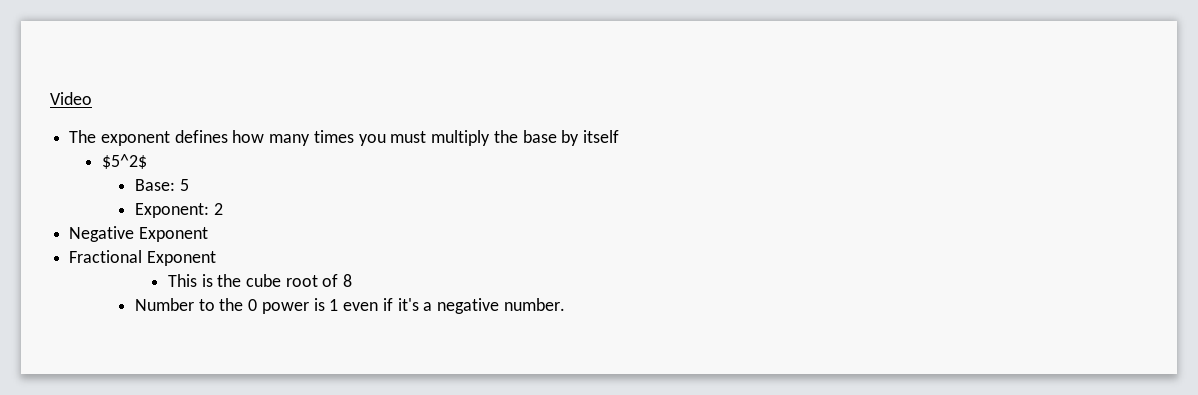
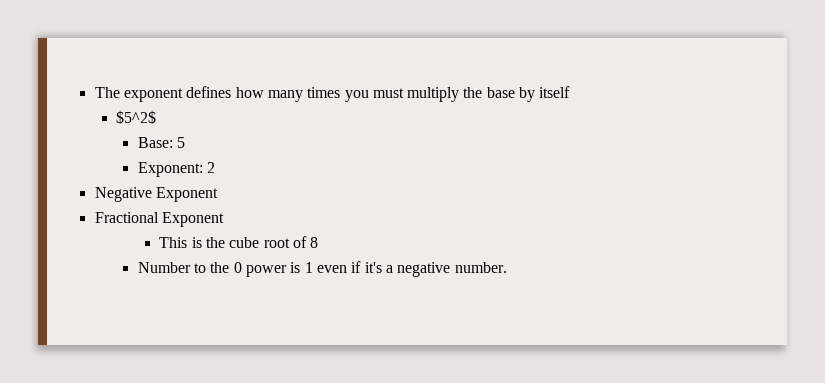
[50,92,92,105] Video // -> (94, 92) none

